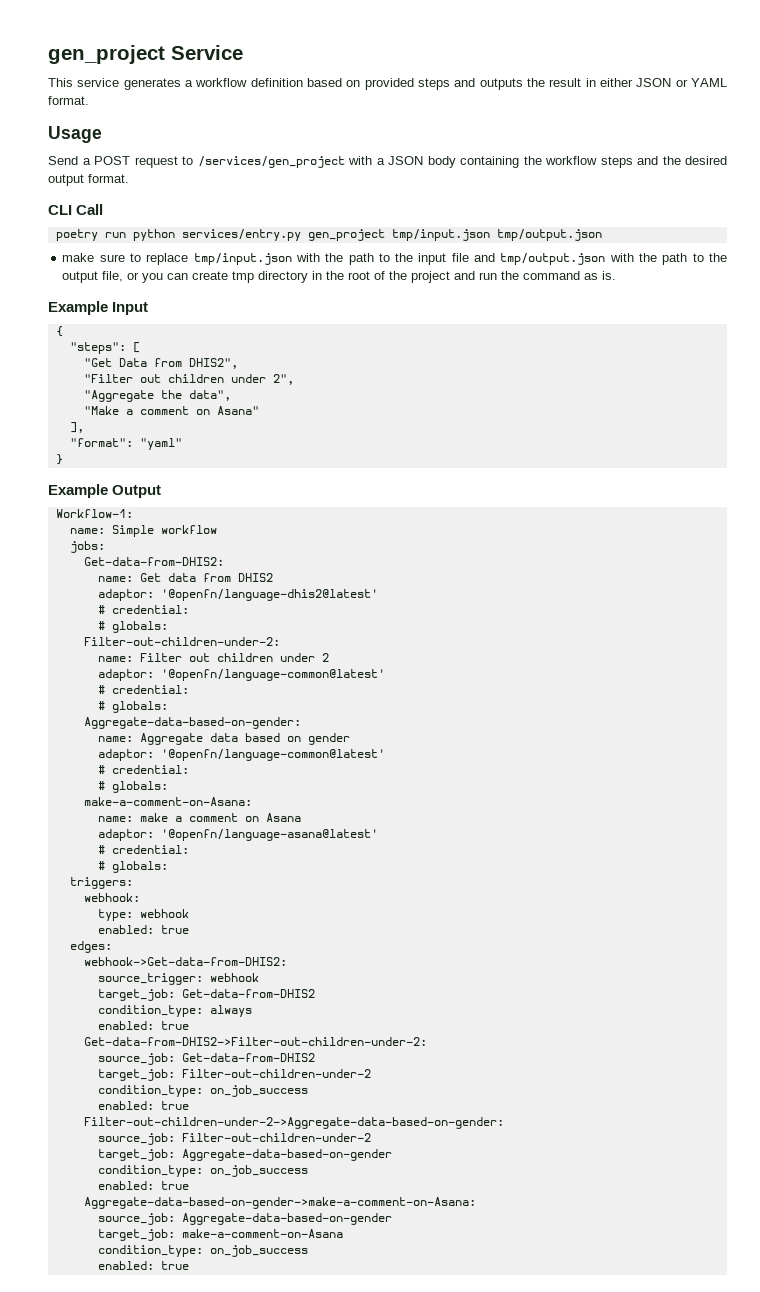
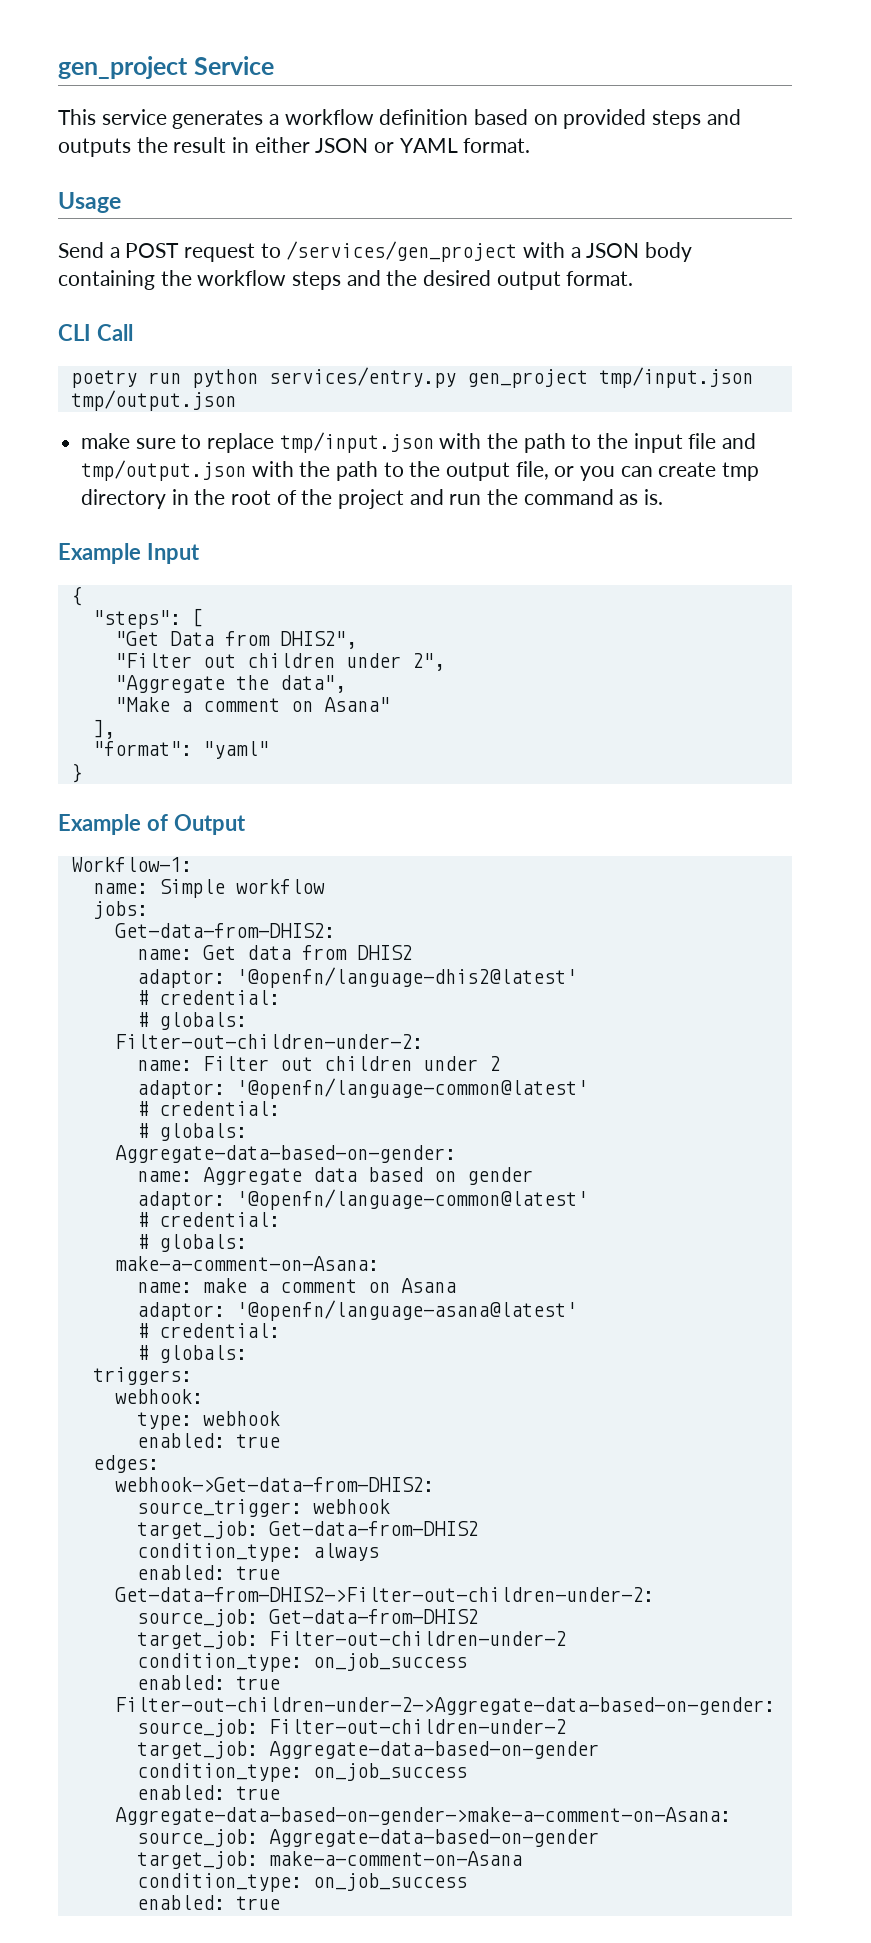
(108, 491) none -> [146,814,168,831] of

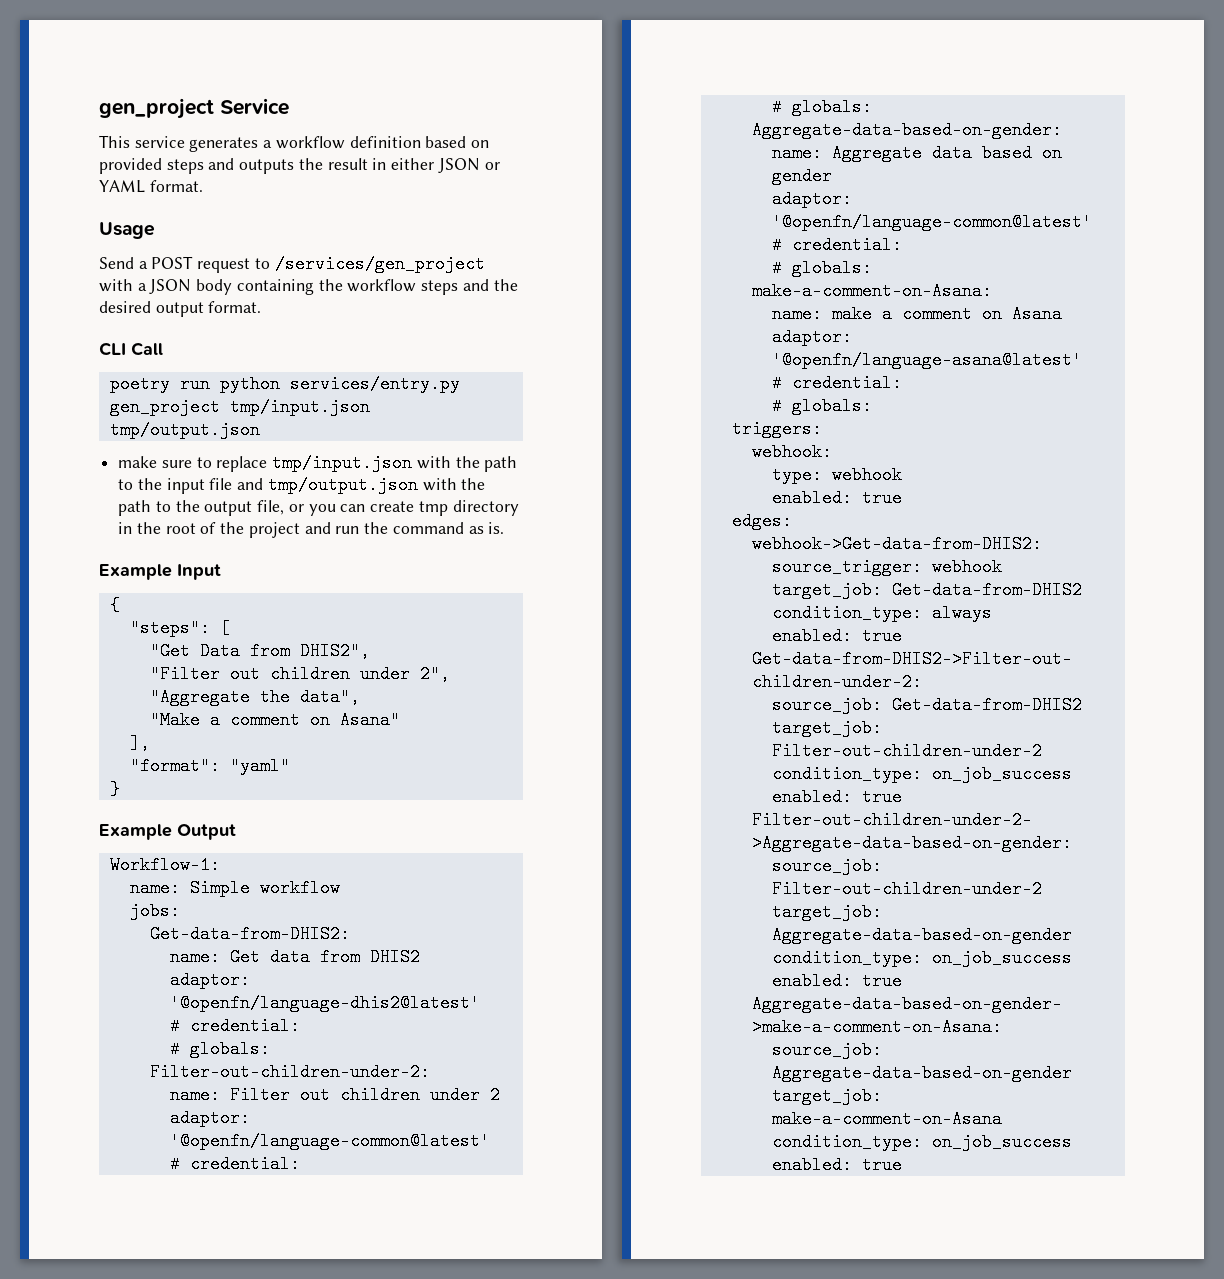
[146,814,168,831] of -> (172, 832) none

